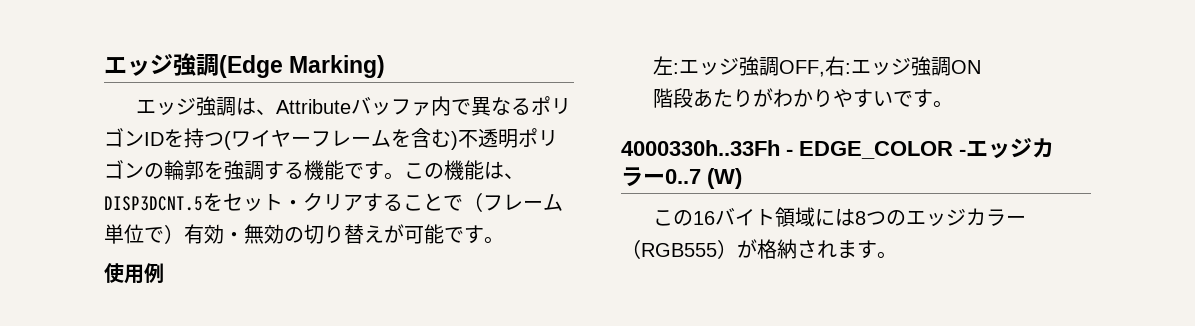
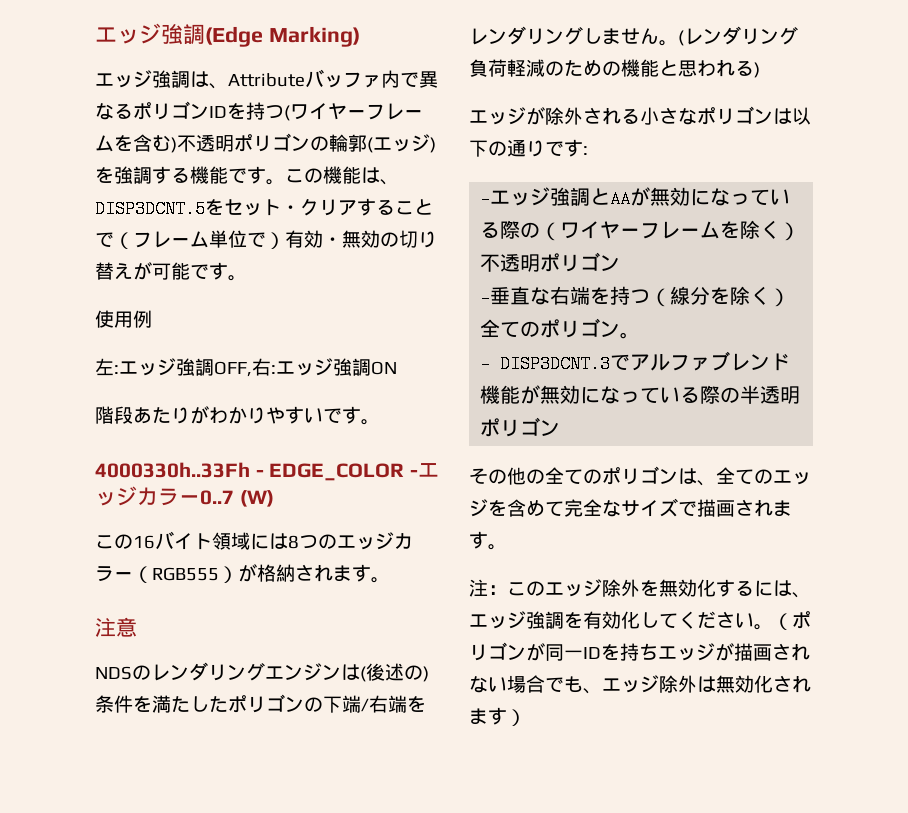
(204, 170) none -> [367,134,436,153] (エッジ)
(897, 255) none -> [95,617,137,637] [95,662,429,682] [95,694,426,713] [469,26,798,46] [469,59,760,78] [469,106,811,125] [469,139,588,157] [480,187,791,208] [480,220,801,241] [480,252,621,272] [480,286,791,307] [480,318,641,339] [480,351,791,373] [480,385,801,404] [480,417,561,437] [469,466,811,486] [469,498,792,517] [469,531,507,550] [469,579,811,598] [469,611,811,630] [469,642,810,661] [469,675,811,694] [469,707,526,726] // 注意 // NDSのレンダリングエンジンは(後述の)条件を満たしたポリゴンの下端/右端をレンダリングしません。(レンダリング負荷軽減のための機能と思われる) // エッジが除外される小さなポリゴンは以下の通りです: // -エッジ強調とAAが無効になっている際の（ワイヤーフレームを除く）不透明ポリゴン // -垂直な右端を持つ（線分を除く）全てのポリゴン。 // - DISP3DCNT.3でアルファブレンド機能が無効になっている際の半透明ポリゴン // その他の全てのポリゴンは、全てのエッジを含めて完全なサイズで描画されます。 // 注：このエッジ除外を無効化するには、エッジ強調を有効化してください。（ポリゴンが同一IDを持ちエッジが描画されない場合でも、エッジ除外は無効化されます）

